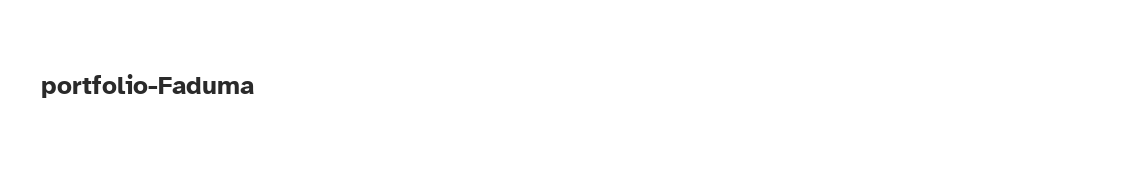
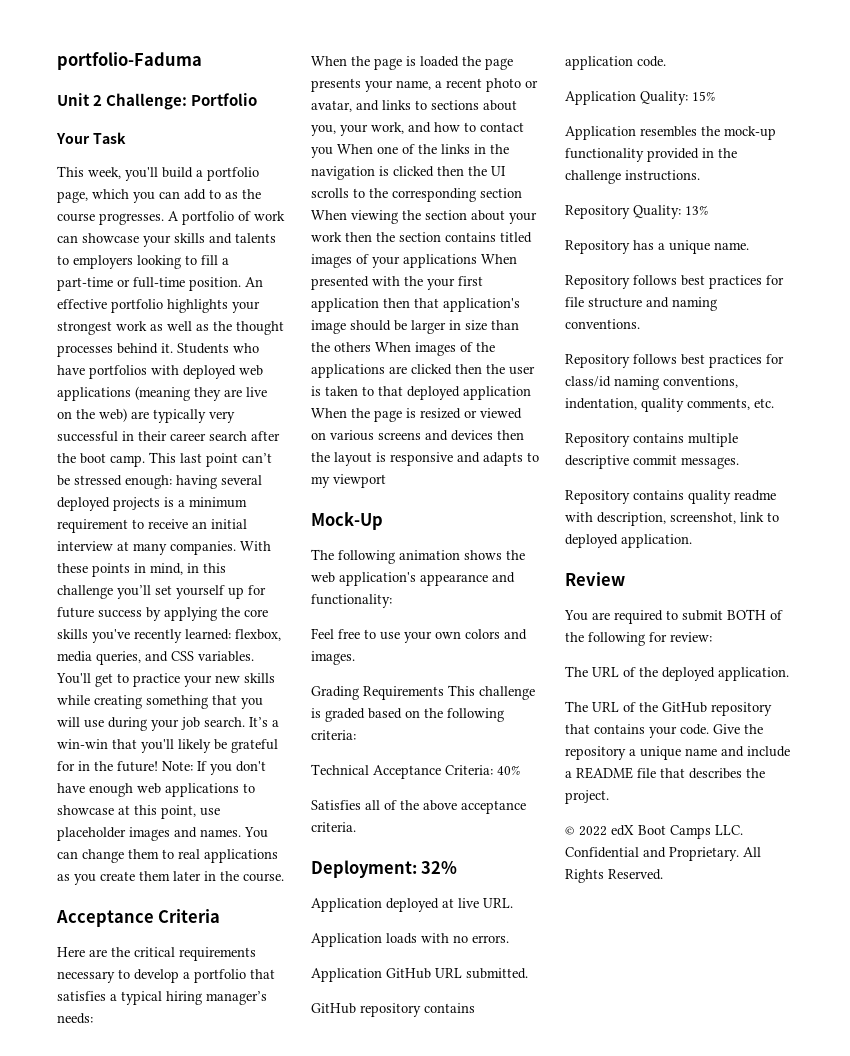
(254, 86) none -> [57,93,258,110] [56,132,126,144] [57,166,259,181] [57,189,261,203] [57,211,285,225] [57,233,276,247] [57,255,229,269] [57,277,263,291] [57,299,260,313] [57,321,284,335] [57,343,259,357] [57,365,263,379] [57,386,267,401] [57,408,235,423] [57,431,280,442] [57,452,272,467] [57,475,262,489] [57,497,247,511] [57,519,247,533] [57,541,271,555] [57,563,226,577] [57,585,266,599] [57,607,268,621] [57,629,281,643] [57,651,254,665] [56,673,275,687] [57,695,263,709] [57,717,279,731] [57,739,278,753] [57,761,266,775] [57,783,255,797] [57,805,220,819] [57,827,268,841] [57,849,278,863] [57,871,284,885] [56,909,221,927] [57,947,256,961] [57,969,275,983] [57,991,267,1005] [57,1013,93,1024] [311,56,513,70] [311,78,538,92] [311,100,517,112] [311,122,524,136] [311,144,509,158] [311,166,506,180] [311,188,522,202] [311,210,537,224] [311,232,532,243] [311,254,517,268] [311,276,483,290] [311,298,520,312] [311,320,519,334] [311,342,495,356] [311,364,535,378] [311,386,531,400] [311,408,522,422] [311,430,524,441] [311,452,539,466] [311,474,386,488] [311,512,383,530] [311,549,525,564] [311,572,515,586] [311,594,392,608] [311,628,527,643] [311,651,355,665] [311,685,535,700] [311,708,504,722] [311,730,356,740] [311,764,520,779] [311,800,526,814] [311,822,356,832] [311,860,458,878] [311,898,513,912] [311,933,509,947] [311,968,528,982] [311,1003,475,1017] [565,56,666,70] [565,91,715,105] [565,126,776,140] [565,148,737,162] [565,170,700,184] [565,205,708,219] [565,240,749,254] [565,275,784,289] [565,297,717,311] [565,319,640,329] [565,354,784,368] [565,376,738,390] [565,398,774,412] [565,433,738,447] [565,455,739,469] [565,490,776,504] [565,512,779,526] [565,534,692,548] [565,572,625,586] [564,609,783,624] [565,632,712,646] [565,666,789,681] [565,701,772,716] [565,724,763,738] [565,746,790,760] [565,767,765,779] [565,790,609,804] [565,825,743,839] [565,847,761,861] [565,869,663,883] // Unit 2 Challenge: Portfolio // Your Task // This week, you'll build a portfolio page, which you can add to as the course progresses. A portfolio of work can showcase your skills and talents to employers looking to fill a part-time or full-time position. An effective portfolio highlights your strongest work as well as the thought processes behind it. Students who have portfolios with deployed web applications (meaning they are live on the web) are typically very successful in their career search after the boot camp. This last point can’t be stressed enough: having several deployed projects is a minimum requirement to receive an initial interview at many companies. With these points in mind, in this challenge you’ll set yourself up for future success by applying the core skills you've recently learned: flexbox, media queries, and CSS variables. You'll get to practice your new skills while creating something that you will use during your job search. It’s a win-win that you'll likely be grateful for in the future! Note: If you don't have enough web applications to showcase at this point, use placeholder images and names. You can change them to real applications as you create them later in the course. // Acceptance Criteria // Here are the critical requirements necessary to develop a portfolio that satisfies a typical hiring manager’s needs: // When the page is loaded the page presents your name, a recent photo or avatar, and links to sections about you, your work, and how to contact you When one of the links in the navigation is clicked then the UI scrolls to the corresponding section When viewing the section about your work then the section contains titled images of your applications When presented with the your first application then that application's image should be larger in size than the others When images of the applications are clicked then the user is taken to that deployed application When the page is resized or viewed on various screens and devices then the layout is responsive and adapts to my viewport // Mock-Up // The following animation shows the web application's appearance and functionality: // Feel free to use your own colors and images. // Grading Requirements This challenge is graded based on the following criteria: // Technical Acceptance Criteria: 40% // Satisfies all of the above acceptance criteria. // Deployment: 32% // Application deployed at live URL. // Application loads with no errors. // Application GitHub URL submitted. // GitHub repository contains application code. // Application Quality: 15% // Application resembles the mock-up functionality provided in the challenge instructions. // Repository Quality: 13% // Repository has a unique name. // Repository follows best practices for file structure and naming conventions. // Repository follows best practices for class/id naming conventions, indentation, quality comments, etc. // Repository contains multiple descriptive commit messages. // Repository contains quality readme with description, screenshot, link to deployed application. // Review // You are required to submit BOTH of the following for review: // The URL of the deployed application. // The URL of the GitHub repository that contains your code. Give the repository a unique name and include a README file that describes the project. // © 2022 edX Boot Camps LLC. Confidential and Proprietary. All Rights Reserved.

